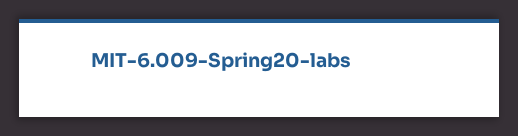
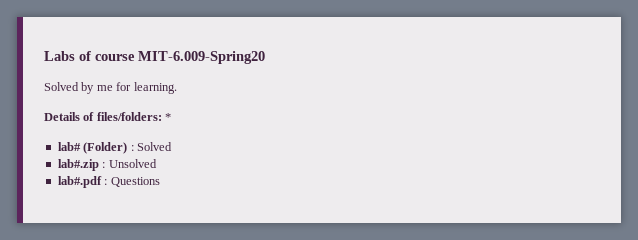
[91,52,351,72] MIT-6.009-Spring20-labs -> [44,51,265,64] [44,82,177,94] [44,112,172,121] [57,142,172,154] [57,159,157,171] [57,176,160,188] Labs of course MIT-6.009-Spring20 // Solved by me for learning. // Details of files/folders: * // lab# (Folder) : Solved // lab#.zip : Unsolved // lab#.pdf : Questions

